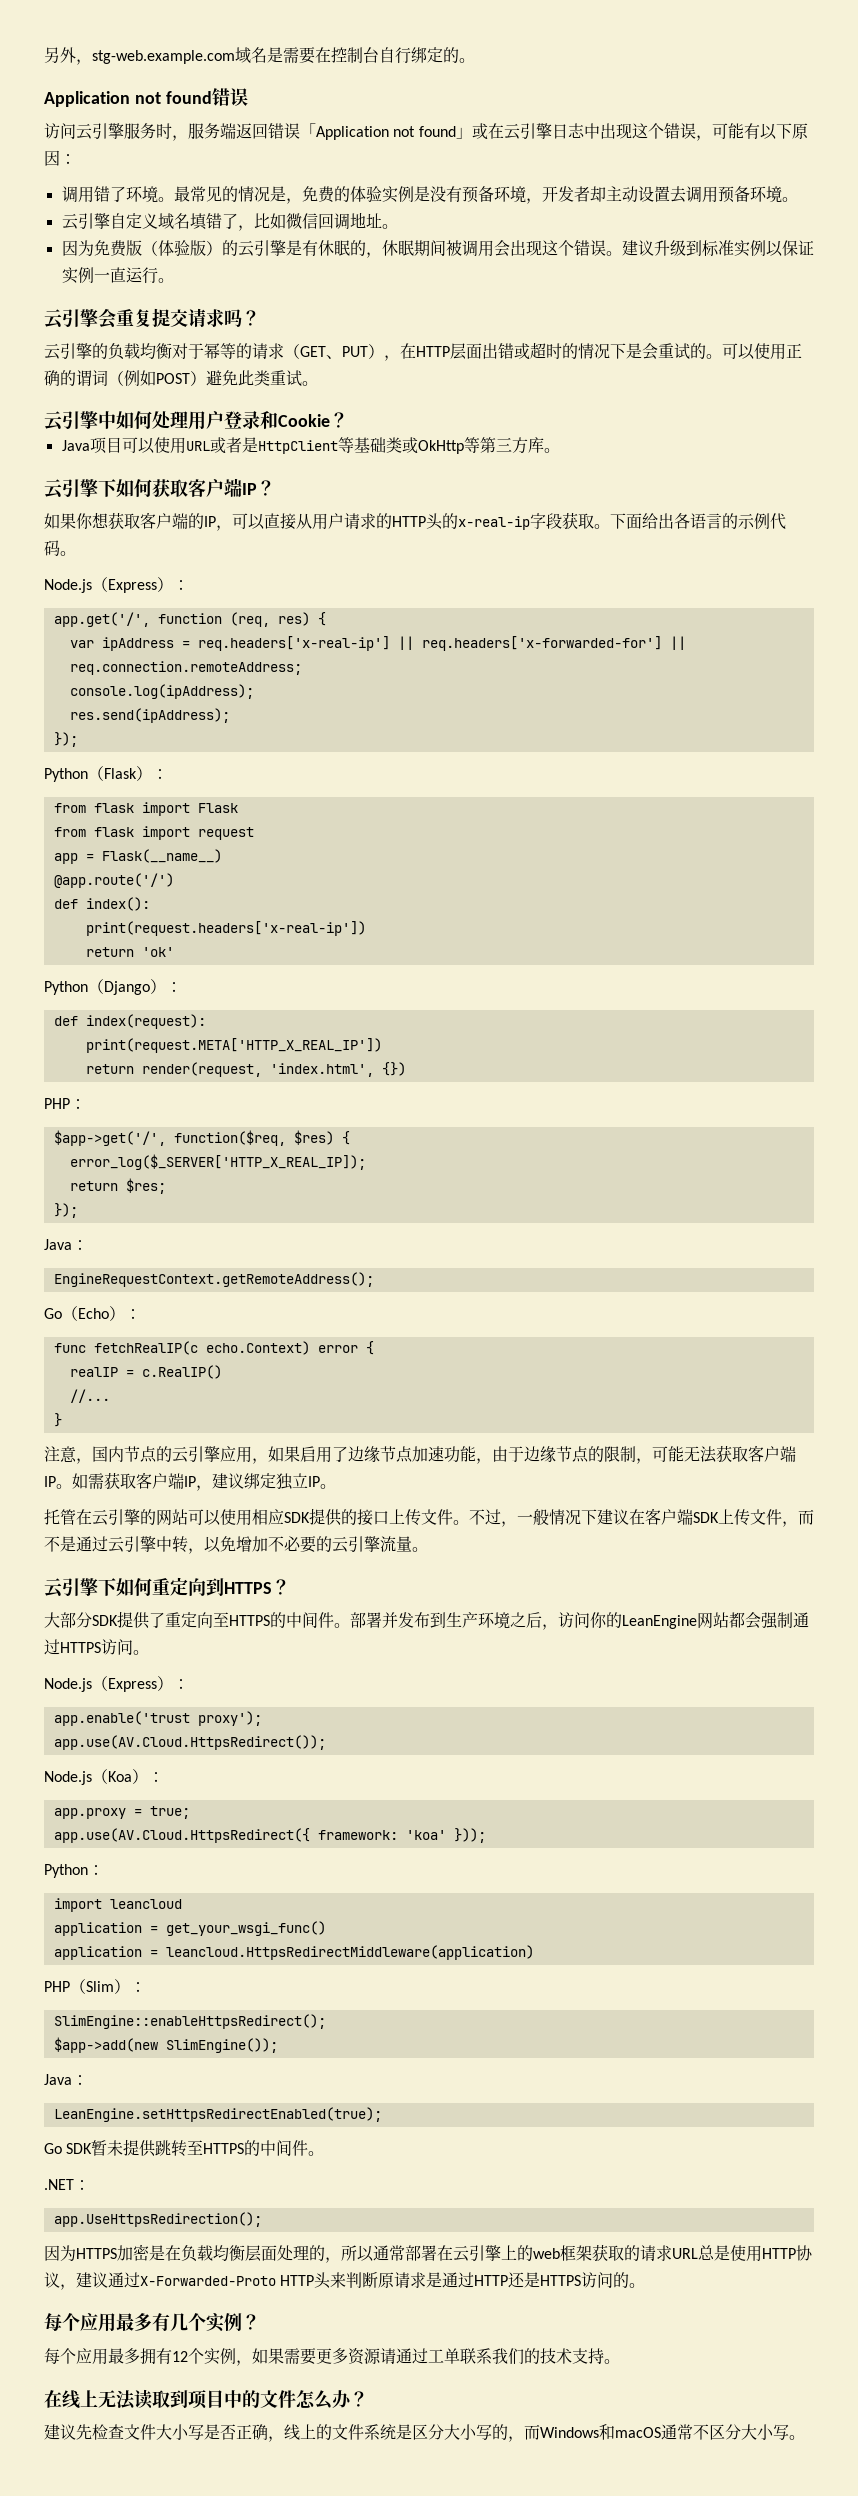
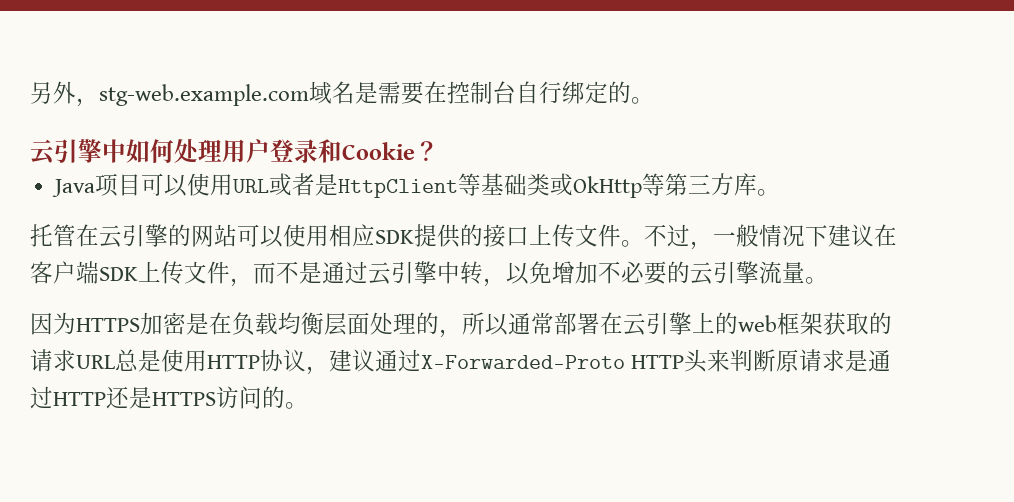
[44,88,248,107] [44,123,808,141] [44,150,76,166] [61,186,798,204] [61,212,398,231] [61,240,814,258] [61,267,174,284] [44,308,260,329] [44,342,802,361] [44,370,318,386] // Application not found错误 // 访问云引擎服务时，服务端返回错误「Application not found」或在云引擎日志中出现这个错误，可能有以下原因： // 调用错了环境。最常见的情况是，免费的体验实例是没有预备环境，开发者却主动设置去调用预备环境。 // 云引擎自定义域名填错了，比如微信回调地址。 // 因为免费版（体验版）的云引擎是有休眠的，休眠期间被调用会出现这个错误。建议升级到标准实例以保证实例一直运行。 // 云引擎会重复提交请求吗？ // 云引擎的负载均衡对于幂等的请求（GET、PUT），在HTTP层面出错或超时的情况下是会重试的。可以使用正确的谓词（例如POST）避免此类重试。 -> (654, 100) none
[44,478,275,499] [44,512,786,531] [44,540,76,556] [44,577,189,593] [53,612,326,627] [69,636,686,651] [69,661,302,675] [69,684,254,699] [69,708,230,723] [53,732,78,747] [44,766,168,782] [53,802,238,816] [53,826,254,840] [53,849,222,864] [53,873,174,888] [53,897,150,911] [85,921,366,936] [85,947,174,957] [44,979,182,995] [53,1014,206,1029] [85,1038,382,1053] [85,1062,406,1077] [44,1098,86,1109] [53,1130,350,1146] [69,1154,366,1170] [69,1178,166,1194] [53,1203,78,1218] [44,1239,88,1250] [53,1272,374,1287] [44,1306,141,1321] [53,1341,374,1355] [69,1365,222,1379] [69,1389,110,1403] [53,1413,62,1427] [44,1445,796,1464] [44,1472,336,1491] // 云引擎下如何获取客户端IP？ // 如果你想获取客户端的IP，可以直接从用户请求的HTTP头的x-real-ip字段获取。下面给出各语言的示例代码。 // Node.js（Express）： // app.get('/', function (req, res) { // var ipAddress = req.headers['x-real-ip'] || req.headers['x-forwarded-for'] || req.connection.remoteAddress; // console.log(ipAddress); // res.send(ipAddress); // }); // Python（Flask）： // from flask import Flask // from flask import request // app = Flask(__name__) // @app.route('/') // def index(): // print(request.headers['x-real-ip']) // return 'ok' // Python（Django）： // def index(request): // print(request.META['HTTP_X_REAL_IP']) // return render(request, 'index.html', {}) // PHP： // $app->get('/', function($req, $res) { // error_log($_SERVER['HTTP_X_REAL_IP]); // return $res; // }); // Java： // EngineRequestContext.getRemoteAddress(); // Go（Echo）： // func fetchRealIP(c echo.Context) error { // realIP = c.RealIP() // //... // } // 注意，国内节点的云引擎应用，如果启用了边缘节点加速功能，由于边缘节点的限制，可能无法获取客户端IP。如需获取客户端IP，建议绑定独立IP。 -> (780, 192) none
[44,1577,290,1598] [44,1611,809,1630] [44,1639,149,1655] [44,1676,189,1692] [53,1711,262,1726] [53,1735,326,1750] [44,1769,164,1785] [53,1806,190,1819] [53,1828,486,1843] [44,1864,104,1878] [53,1898,182,1912] [53,1921,326,1936] [53,1945,534,1960] [44,1979,146,1994] [53,2014,326,2029] [53,2037,278,2053] [44,2074,88,2085] [53,2107,382,2122] [44,2139,325,2157] [44,2179,90,2190] [53,2212,262,2227] // 云引擎下如何重定向到HTTPS？ // 大部分SDK提供了重定向至HTTPS的中间件。部署并发布到生产环境之后，访问你的LeanEngine网站都会强制通过HTTPS访问。 // Node.js（Express）： // app.enable('trust proxy'); // app.use(AV.Cloud.HttpsRedirect()); // Node.js（Koa）： // app.proxy = true; // app.use(AV.Cloud.HttpsRedirect({ framework: 'koa' })); // Python： // import leancloud // application = get_your_wsgi_func() // application = leancloud.HttpsRedirectMiddleware(application) // PHP（Slim）： // SlimEngine::enableHttpsRedirect(); // $app->add(new SlimEngine()); // Java： // LeanEngine.setHttpsRedirectEnabled(true); // Go SDK暂未提供跳转至HTTPS的中间件。 // .NET： // app.UseHttpsRedirection(); -> (828, 280) none
[44,2313,260,2332] [44,2348,620,2366] [44,2389,368,2410] [44,2424,805,2442] // 每个应用最多有几个实例？ // 每个应用最多拥有12个实例，如果需要更多资源请通过工单联系我们的技术支持。 // 在线上无法读取到项目中的文件怎么办？ // 建议先检查文件大小写是否正确，线上的文件系统是区分大小写的，而Windows和macOS通常不区分大小写。 -> (308, 405) none

